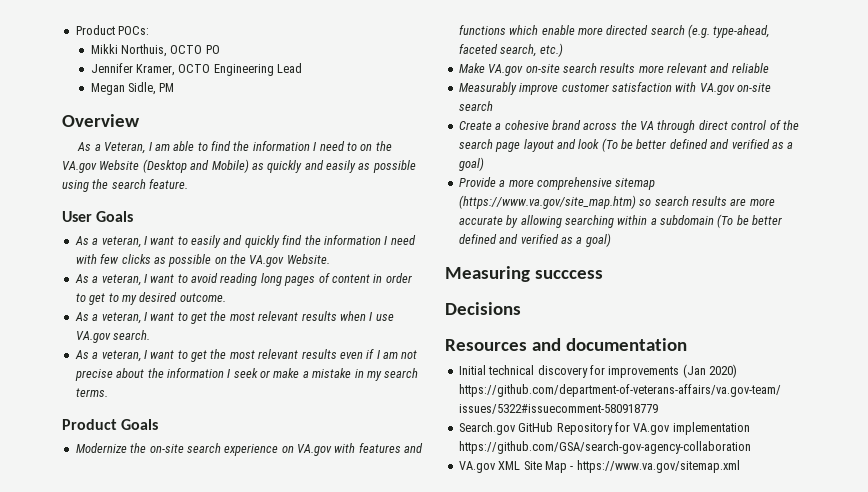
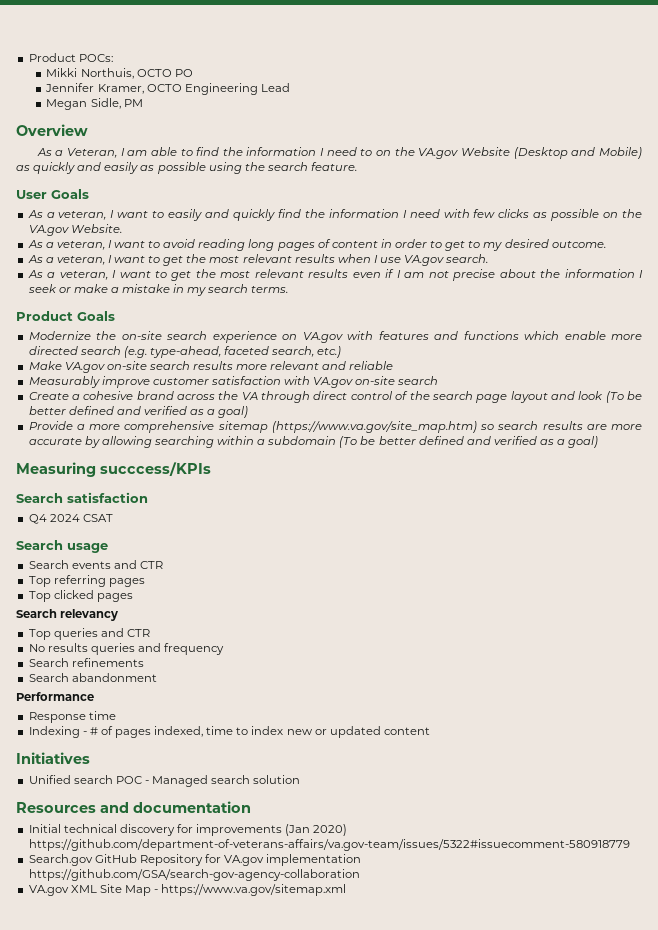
[534,270,603,279] [445,302,521,315] succcess // Decisions -> [100,462,211,476] [16,492,148,503] [28,514,113,524] [16,540,108,553] [28,560,163,569] [28,575,145,587] [28,590,133,602] [16,609,119,621] [28,628,150,640] [28,643,225,655] [28,658,144,667] [28,673,157,682] [16,692,94,701] [28,711,116,723] [28,726,430,738] [16,752,90,764] [28,775,301,787] succcess/KPIs // Search satisfaction // Q4 2024 CSAT // Search usage // Search events and CTR // Top referring pages // Top clicked pages // Search relevancy // Top queries and CTR // No results queries and frequency // Search refinements // Search abandonment // Performance // Response time // Indexing - # of pages indexed, time to index new or updated content // Initiatives // Unified search POC - Managed search solution

